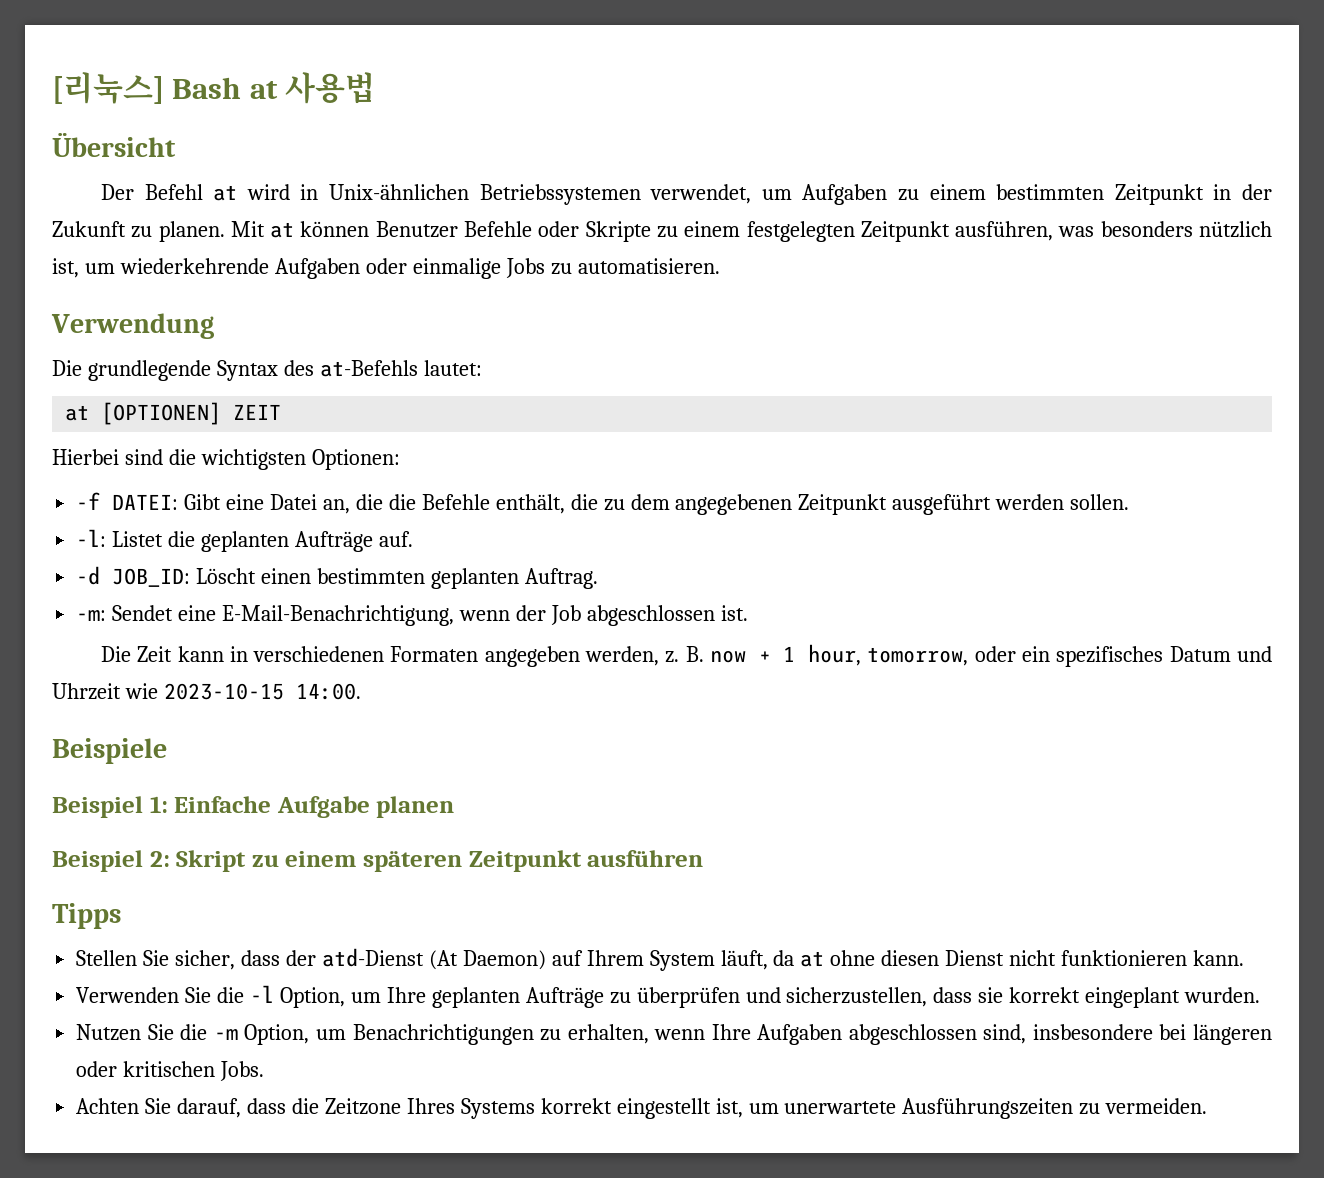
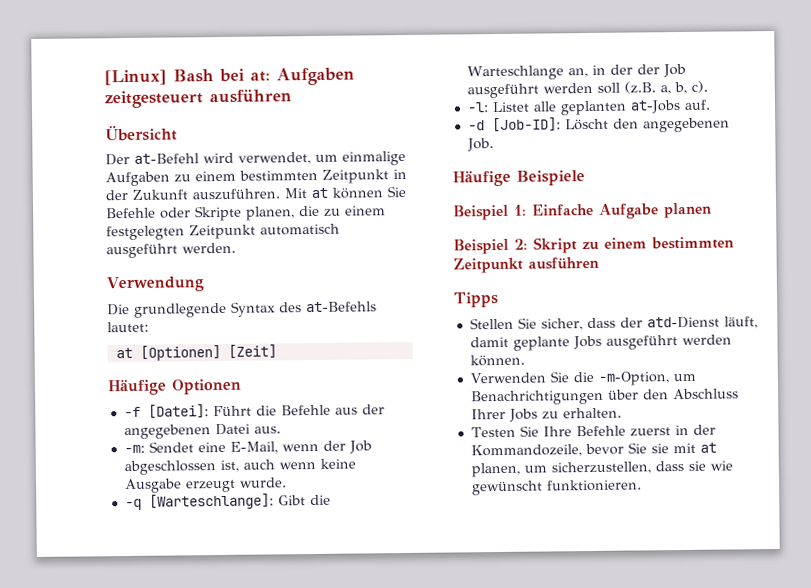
[52,72,376,104] [52,133,176,157] [100,184,641,205] [리눅스] Bash at 사용법 // Übersicht // Der Befehl at wird in Unix-ähnlichen Betriebssystemen -> [104,67,355,86] [104,89,292,109] [105,124,178,142] [105,152,234,166] [Linux] Bash bei at: Aufgaben zeitgesteuert ausführen // Übersicht // Der at-Befehl wird
(792, 194) none -> [342,150,406,166] einmalige
[131,221,225,242] zu planen. -> [192,188,280,201] auszuführen.
[375,221,458,238] Benutzer -> [387,185,406,198] Sie
(651, 231) none -> [246,205,320,221] planen, die
[955,221,1272,241] [52,258,720,279] ausführen, was besonders nützlich ist, um wiederkehrende Aufgaben oder einmalige Jobs zu automatisieren. -> [260,223,340,236] [106,242,236,259] automatisch ausgeführt werden.
[101,402,282,425] [52,449,400,470] [76,492,1130,515] [76,529,413,552] [76,566,598,589] [OPTIONEN] ZEIT // Hierbei sind die wichtigsten Optionen: // -f DATEI: Gibt eine Datei an, die die Befehle enthält, die zu dem angegebenen Zeitpunkt ausgeführt werden sollen. // -l: Listet die geplanten Aufträge auf. // -d JOB_ID: Löscht einen bestimmten geplanten Auftrag. -> [139,344,277,361] [107,378,242,396] [123,404,385,419] [123,423,281,440] [Optionen] [Zeit] // Häufige Optionen // -f [Datei]: Führt die Befehle aus der angegebenen Datei aus.
[222,605,455,626] E-Mail-Benachrichtigung, -> [229,441,278,454] E-Mail,
[720,605,748,621] [100,644,1273,667] [52,683,361,700] ist. // Die Zeit kann in verschiedenen Formaten angegeben werden, z. B. now + 1 hour, tomorrow, oder ein spezifisches Datum und Uhrzeit wie 2023-10-15 14:00. // -> [219,458,356,473] [123,477,287,494] [124,493,331,511] [466,63,686,81] [466,80,708,99] [466,99,711,116] [467,117,730,133] [466,138,494,152] [452,169,511,187] ist, auch wenn keine Ausgabe erzeugt wurde. // -q [Warteschlange]: Gibt die Warteschlange an, in der der Job ausgeführt werden soll (z.B. a, b, c). // -l: Listet alle geplanten at-Jobs auf. // -d [Job-ID]: Löscht den angegebenen Job. // Häufige
[363,851,463,872] späteren -> [651,236,734,250] bestimmten
[428,950,1245,971] [76,985,1261,1008] [76,1024,1272,1045] [76,1061,265,1081] [76,1098,1208,1119] (At Daemon) auf Ihrem System läuft, da at ohne diesen Dienst nicht funktionieren kann. // Verwenden Sie die -l Option, um Ihre geplanten Aufträge zu überprüfen und sicherzustellen, dass sie korrekt eingeplant wurden. // Nutzen Sie die -m Option, um Benachrichtigungen zu erhalten, wenn Ihre Aufgaben abgeschlossen sind, insbesondere bei längeren oder kritischen Jobs. // Achten Sie darauf, dass die Zeitzone Ihres Systems korrekt eingestellt ist, um unerwartete Ausführungszeiten zu vermeiden. -> [723,316,758,329] [469,334,732,351] [469,354,525,367] [469,371,696,386] [470,388,739,406] [470,407,622,422] [470,424,716,438] [470,442,717,458] [470,460,733,478] [471,479,642,496] läuft, damit geplante Jobs ausgeführt werden können. // Verwenden Sie die -m-Option, um Benachrichtigungen über den Abschluss Ihrer Jobs zu erhalten. // Testen Sie Ihre Befehle zuerst in der Kommandozeile, bevor Sie sie mit at planen, um sicherzustellen, dass sie wie gewünscht funktionieren.

